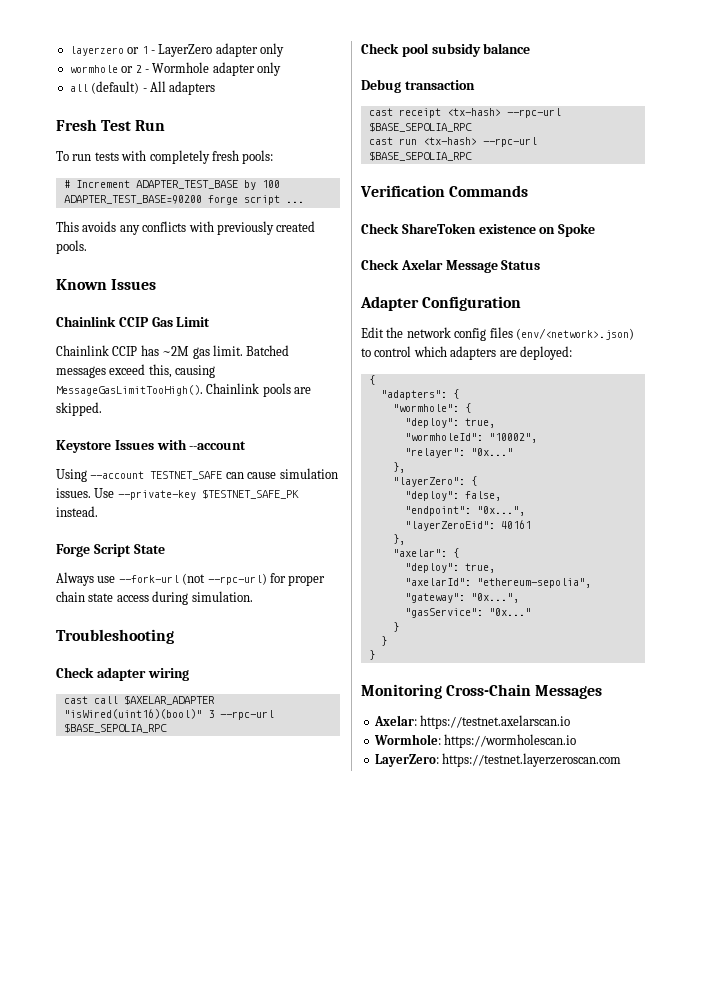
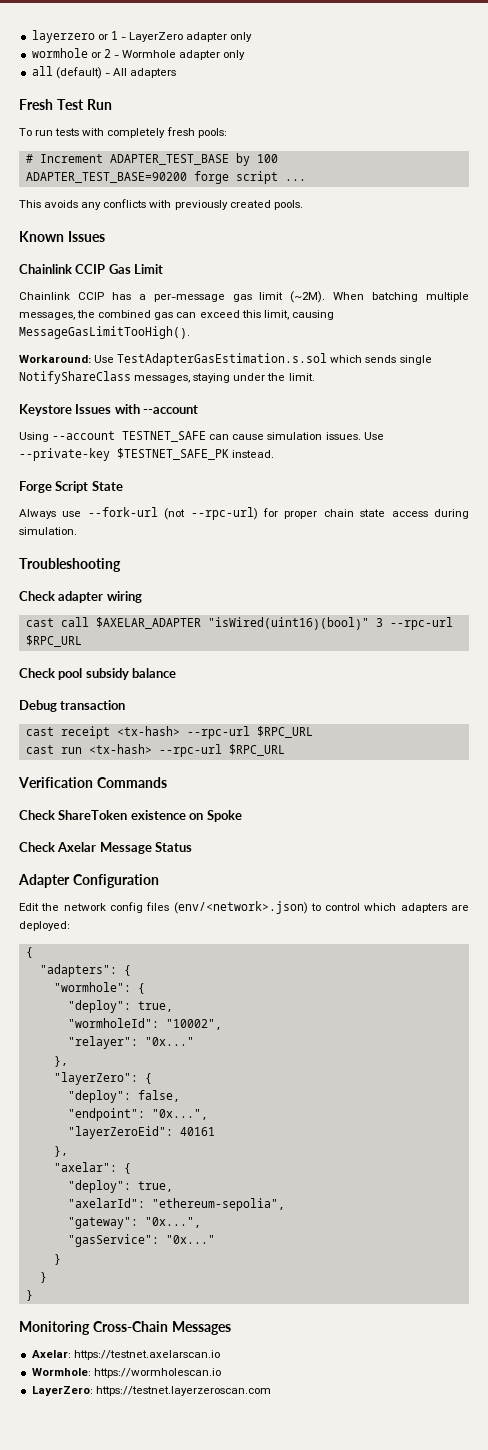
[162,345,290,359] [56,364,216,378] [56,383,312,397] [56,402,102,416] ~2M gas limit. Batched messages exceed this, causing MessageGasLimitTooHigh(). Chainlink pools are skipped. -> [138,291,469,303] [19,310,334,320] [19,326,190,339] [19,353,432,366] [19,371,315,384] a per-message gas limit (~2M). When batching multiple messages, the combined gas can exceed this limit, causing MessageGasLimitTooHigh(). // Workaround: Use TestAdapterGasEstimation.s.sol which sends single NotifyShareClass messages, staying under the limit.
[63,723,167,733] $BASE_SEPOLIA_RPC -> [25,635,82,647] $RPC_URL
[368,122,472,132] $BASE_SEPOLIA_RPC -> [256,726,313,738] $RPC_URL
[368,151,472,161] $BASE_SEPOLIA_RPC -> [228,744,285,756] $RPC_URL

